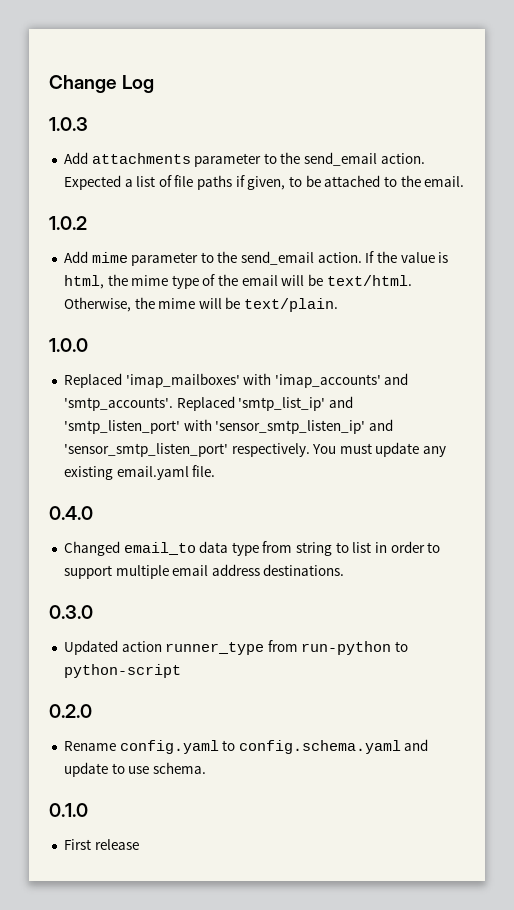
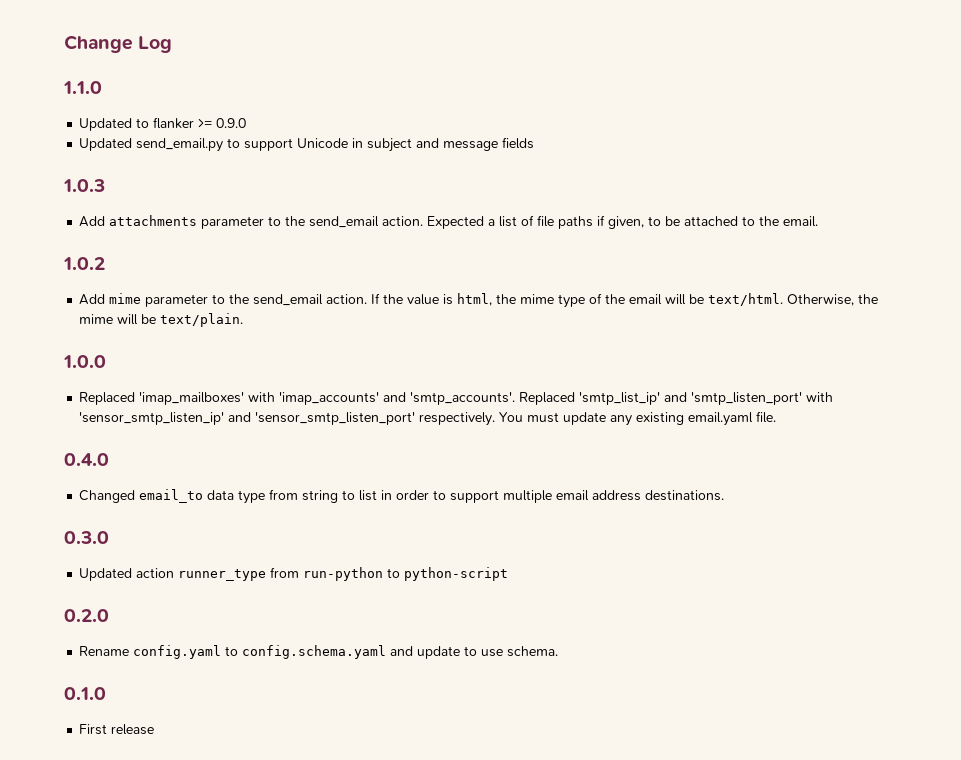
(155, 84) none -> [63,81,102,94] [79,117,247,131] [79,137,535,152] // 1.1.0 // Updated to flanker >= 0.9.0 // Updated send_email.py to support Unicode in subject and message fields

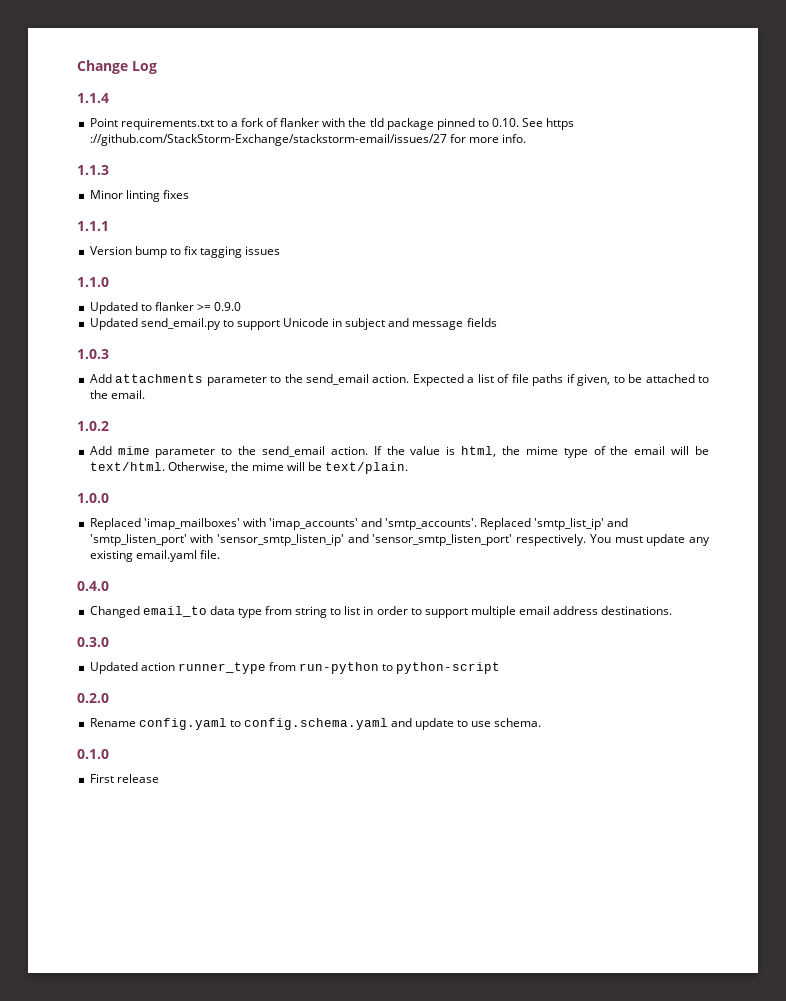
(173, 44) none -> [77,93,109,103] [89,118,575,130] [89,134,526,146] [77,165,109,175] [89,190,189,202] [77,221,109,231] [89,246,281,258] // 1.1.4 // Point requirements.txt to a fork of flanker with the tld package pinned to 0.10. See https ://github.com/StackStorm-Exchange/stackstorm-email/issues/27 for more info. // 1.1.3 // Minor linting fixes // 1.1.1 // Version bump to fix tagging issues

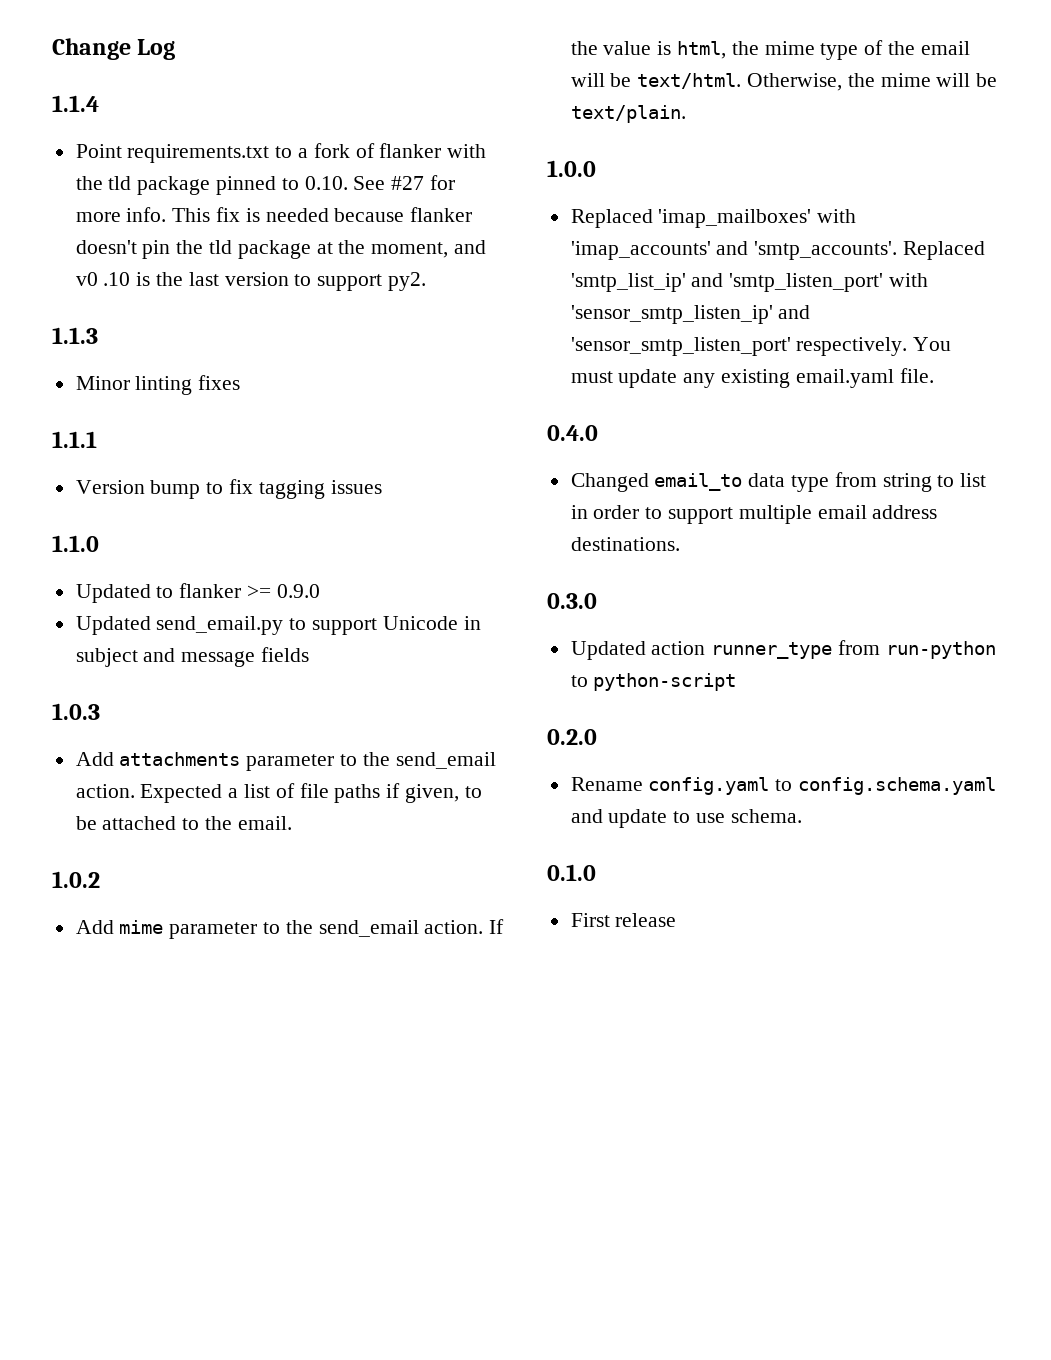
[546,118,575,130] [89,134,447,146] https ://github.com/StackStorm-Exchange/stackstorm-email/issues/27 -> [391,176,425,190] #27
(526, 138) none -> [172,207,473,222] [75,240,487,259] [75,272,427,291] This fix is needed because flanker doesn't pin the tld package at the moment, and v0 .10 is the last version to support py2.

